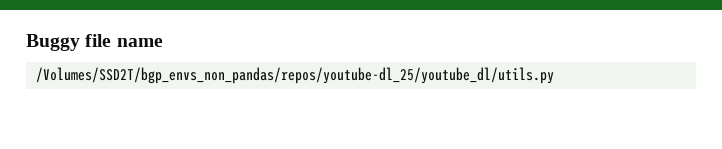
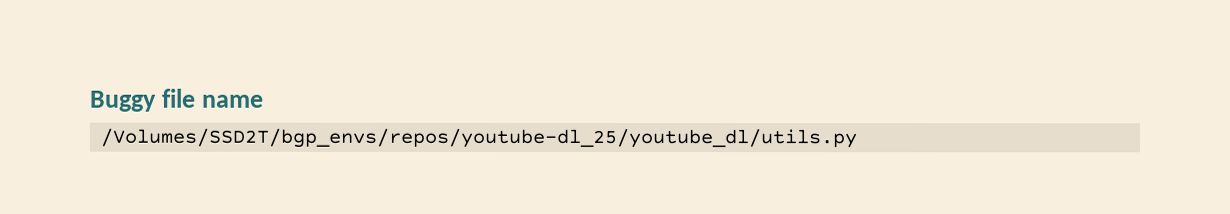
[35,67,554,84] /Volumes/SSD2T/bgp_envs_non_pandas/repos/youtube-dl_25/youtube_dl/utils.py -> [100,128,858,149] /Volumes/SSD2T/bgp_envs/repos/youtube-dl_25/youtube_dl/utils.py

